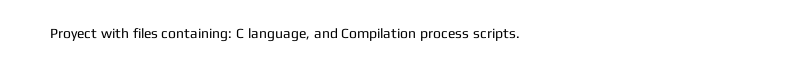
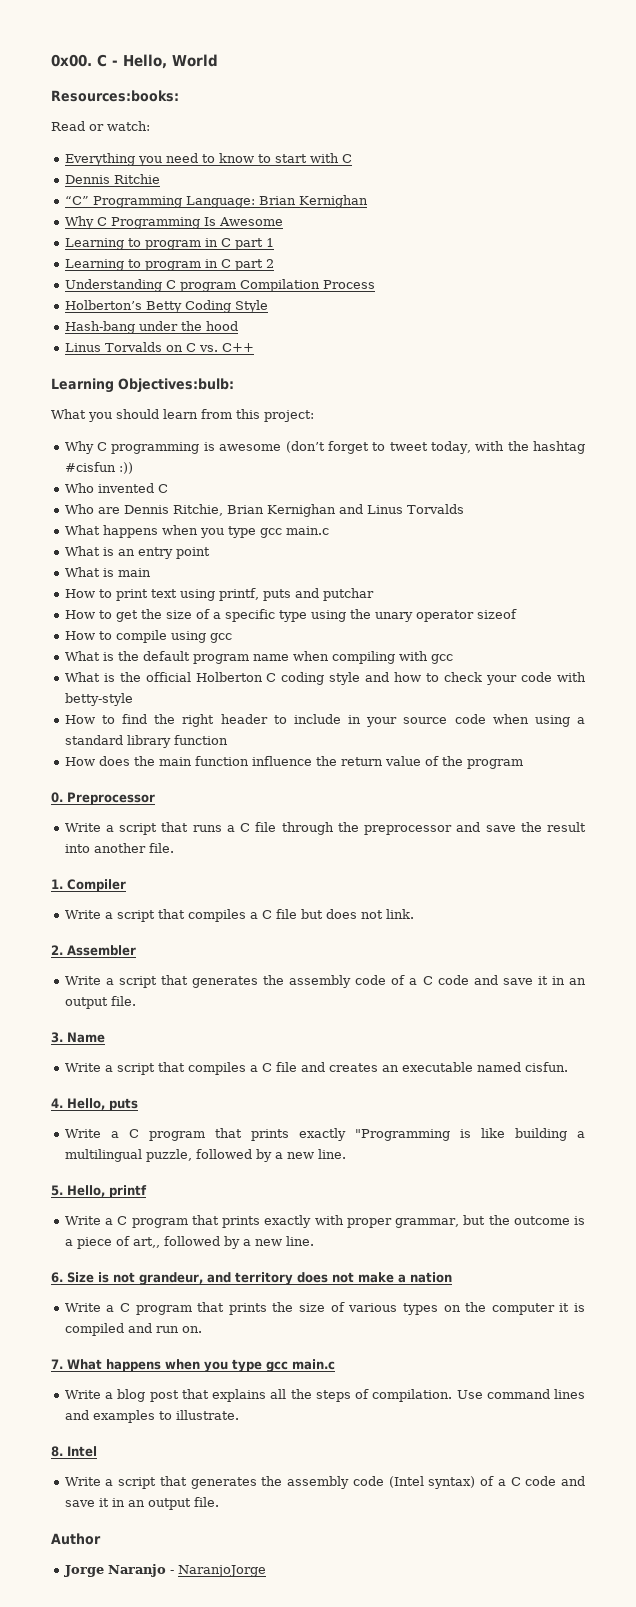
[50,28,521,42] Proyect with files containing: C language, and Compilation process scripts. -> [51,54,218,69] [51,90,179,102] [51,121,150,131] [64,153,352,166] [64,174,160,184] [64,195,368,208] [64,216,283,229] [64,238,274,250] [64,259,274,271] [64,279,375,292] [64,300,268,313] [64,321,238,334] [64,342,254,352] [51,378,234,393] [51,409,314,422] [64,441,585,454] [64,462,133,474] [64,483,168,493] [64,504,464,517] [64,525,329,538] [64,546,210,559] [64,567,151,577] [64,588,374,601] [64,609,517,622] [64,630,232,643] [64,651,453,664] [64,672,586,685] [64,693,133,706] [64,714,585,727] [64,735,228,748] [64,756,523,769] [51,792,155,805] [64,822,586,835] [64,843,174,853] [51,879,126,892] [64,909,414,922] [51,945,136,956] [64,975,586,988] [64,996,136,1009] [51,1032,105,1043] [64,1062,568,1075] [51,1098,138,1111] [64,1128,585,1141] [64,1149,346,1162] [51,1185,147,1198] [64,1215,585,1228] [64,1236,314,1249] [51,1272,452,1285] [64,1302,586,1315] [64,1323,202,1336] [51,1359,335,1372] [64,1389,585,1402] [64,1410,239,1423] [51,1446,97,1457] [64,1476,585,1489] [64,1497,219,1510] [51,1533,101,1545] [63,1564,266,1577] 0x00. C - Hello, World // Resources:books: // Read or watch: // Everything you need to know to start with C // Dennis Ritchie // “C” Programming Language: Brian Kernighan // Why C Programming Is Awesome // Learning to program in C part 1 // Learning to program in C part 2 // Understanding C program Compilation Process // Holberton’s Betty Coding Style // Hash-bang under the hood // Linus Torvalds on C vs. C++ // Learning Objectives:bulb: // What you should learn from this project: // Why C programming is awesome (don’t forget to tweet today, with the hashtag #cisfun :)) // Who invented C // Who are Dennis Ritchie, Brian Kernighan and Linus Torvalds // What happens when you type gcc main.c // What is an entry point // What is main // How to print text using printf, puts and putchar // How to get the size of a specific type using the unary operator sizeof // How to compile using gcc // What is the default program name when compiling with gcc // What is the official Holberton C coding style and how to check your code with betty-style // How to find the right header to include in your source code when using a standard library function // How does the main function influence the return value of the program // 0. Preprocessor // Write a script that runs a C file through the preprocessor and save the result into another file. // 1. Compiler // Write a script that compiles a C file but does not link. // 2. Assembler // Write a script that generates the assembly code of a C code and save it in an output file. // 3. Name // Write a script that compiles a C file and creates an executable named cisfun. // 4. Hello, puts // Write a C program that prints exactly "Programming is like building a multilingual puzzle, followed by a new line. // 5. Hello, printf // Write a C program that prints exactly with proper grammar, but the outcome is a piece of art,, followed by a new line. // 6. Size is not grandeur, and territory does not make a nation // Write a C program that prints the size of various types on the computer it is compiled and run on. // 7. What happens when you type gcc main.c // Write a blog post that explains all the steps of compilation. Use command lines and examples to illustrate. // 8. Intel // Write a script that generates the assembly code (Intel syntax) of a C code and save it in an output file. // Author // Jorge Naranjo - NaranjoJorge

